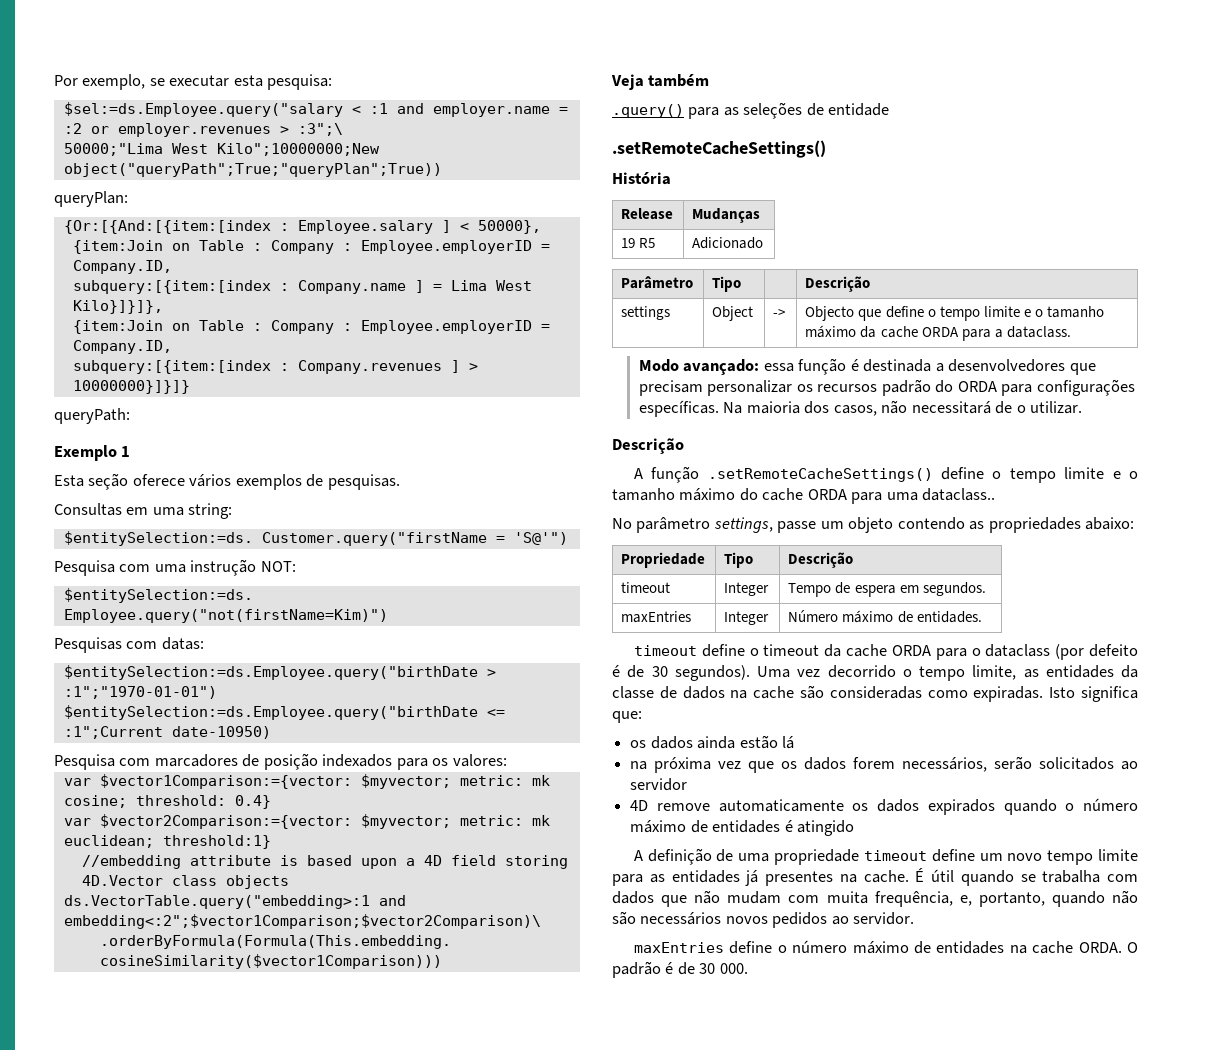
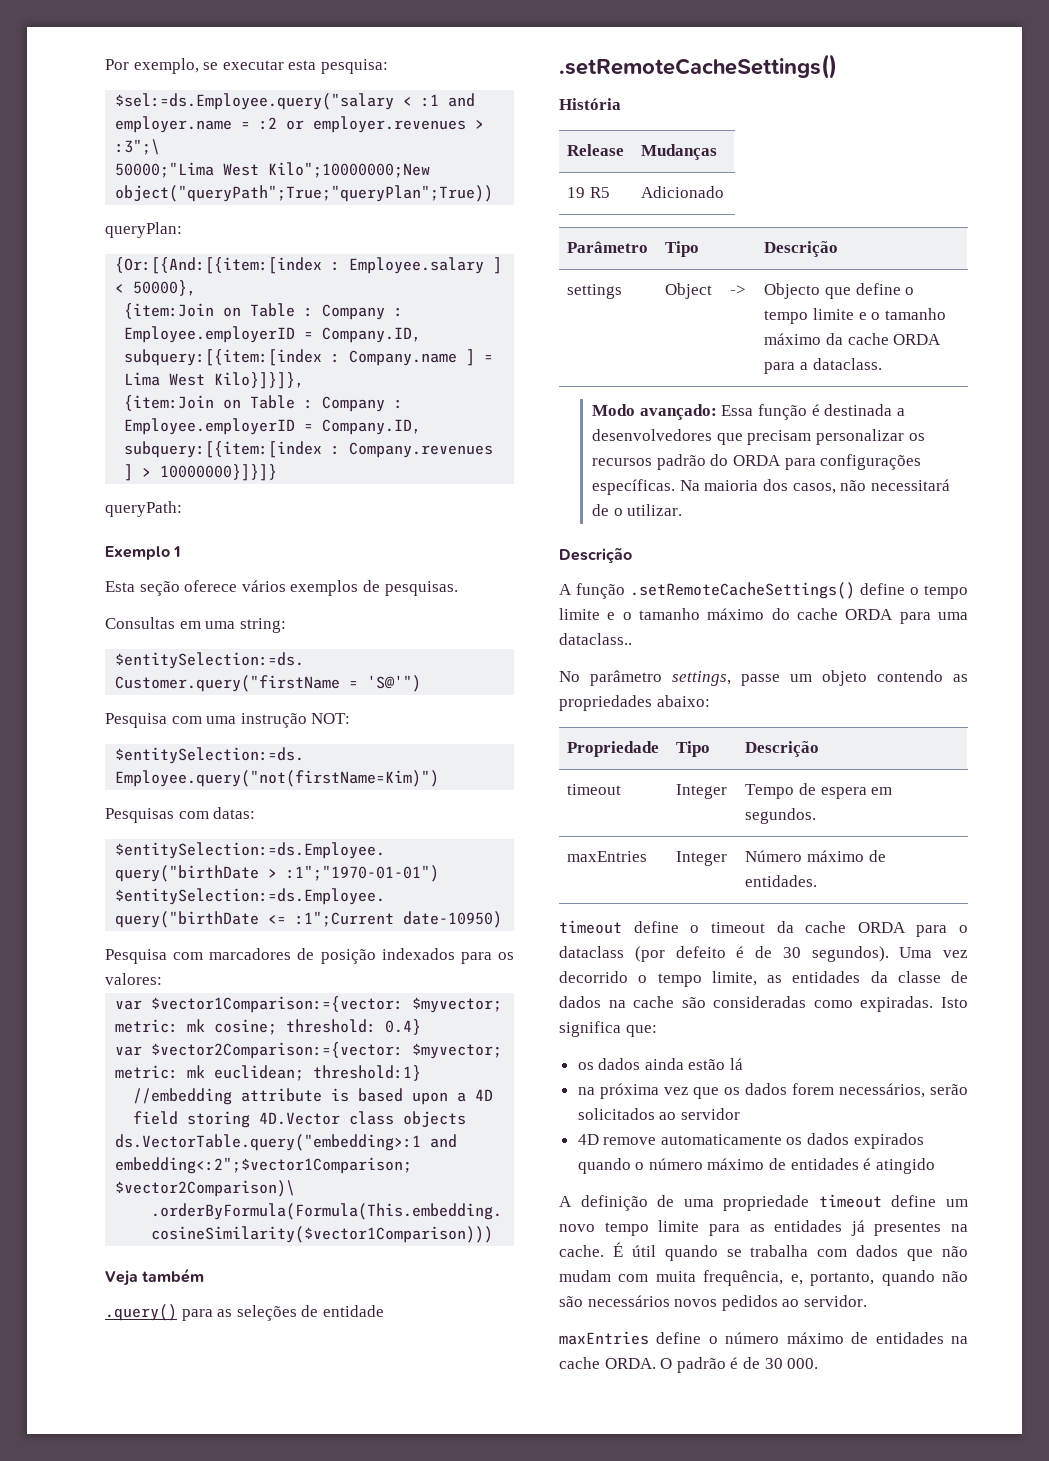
[763,363,794,372] essa -> [721,405,754,416] Essa

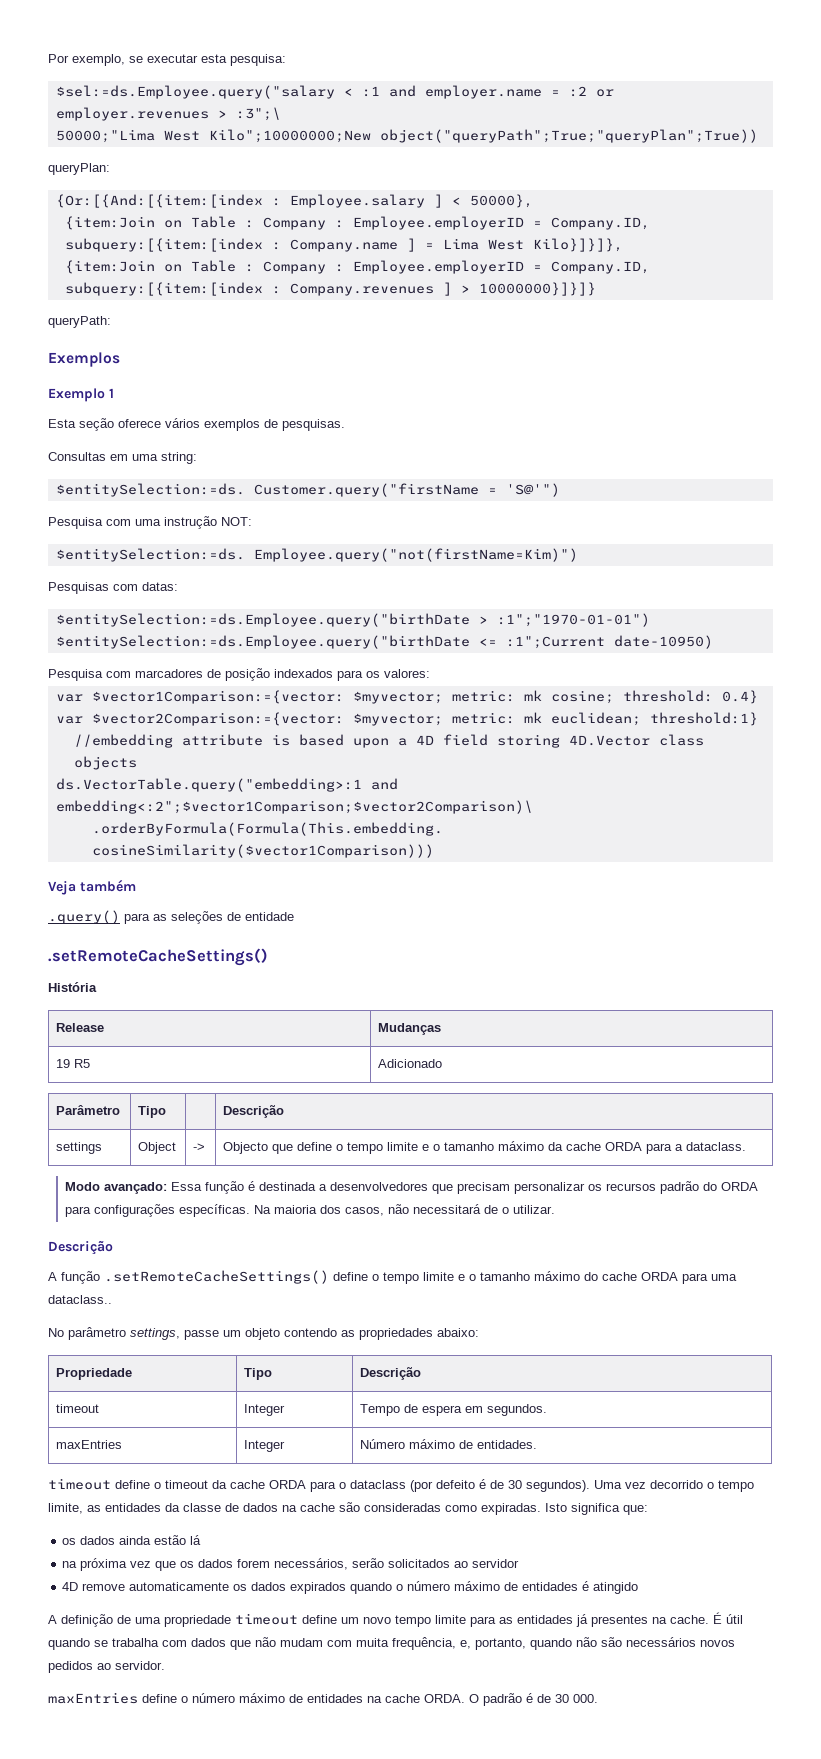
(182, 509) none -> [48,352,120,367] // Exemplos

